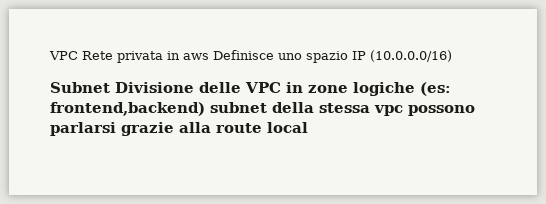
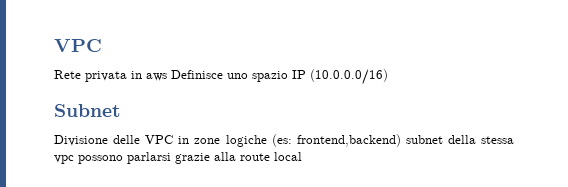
[49,51,78,60] VPC -> [54,39,102,52] VPC //
(110, 87) none -> (121, 110) //

